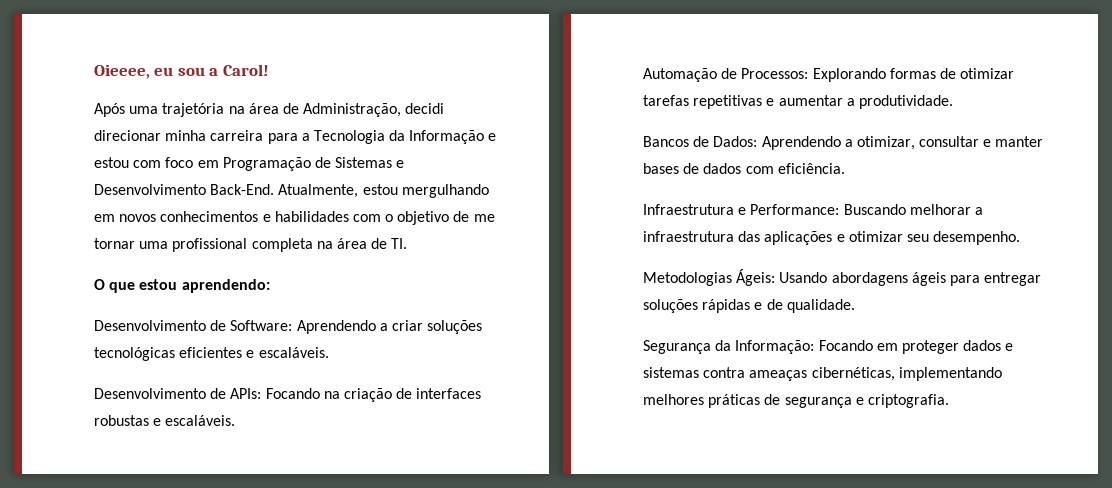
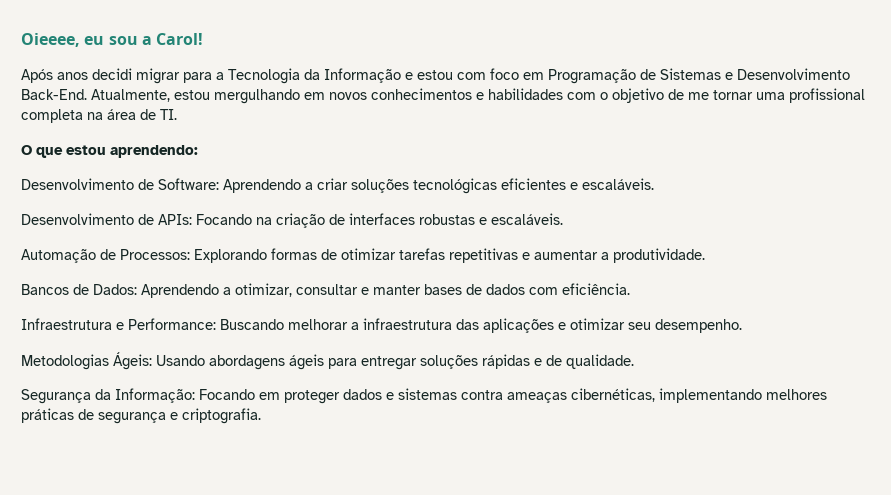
[129,103,445,117] [94,130,264,141] uma trajetória na área de Administração, decidi direcionar minha carreira -> [57,68,180,84] anos decidi migrar

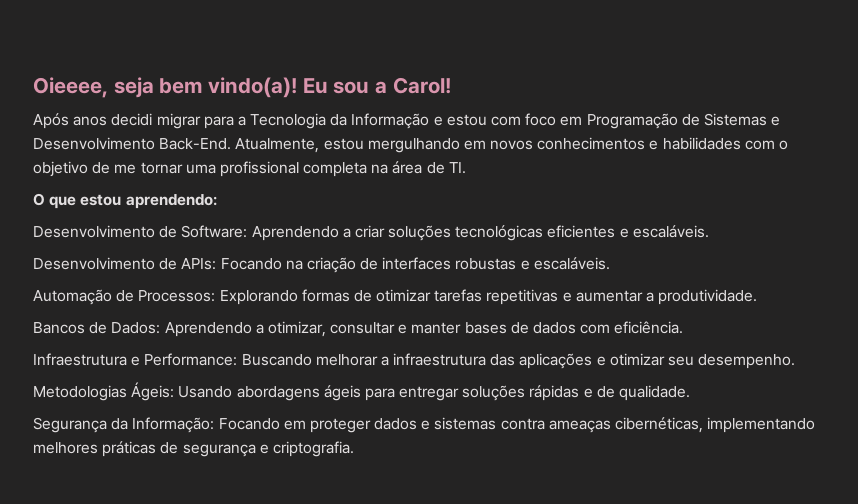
[84,36,105,45] eu -> [113,77,328,98] seja bem vindo(a)! Eu

